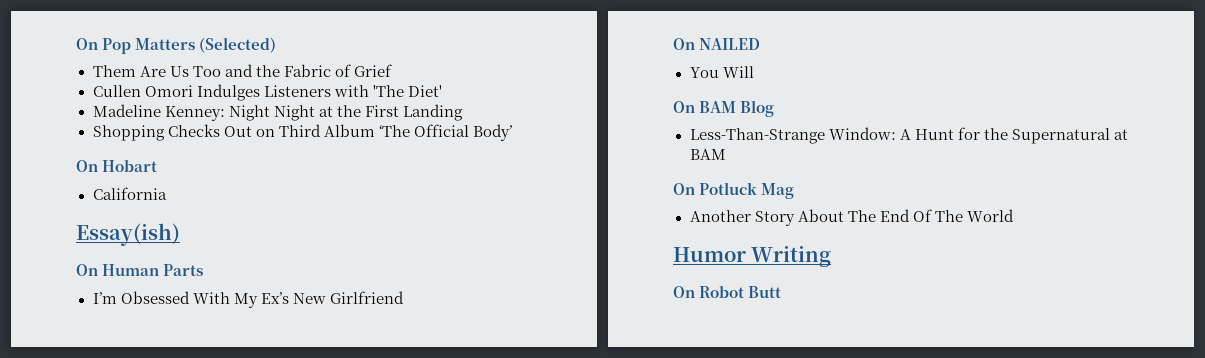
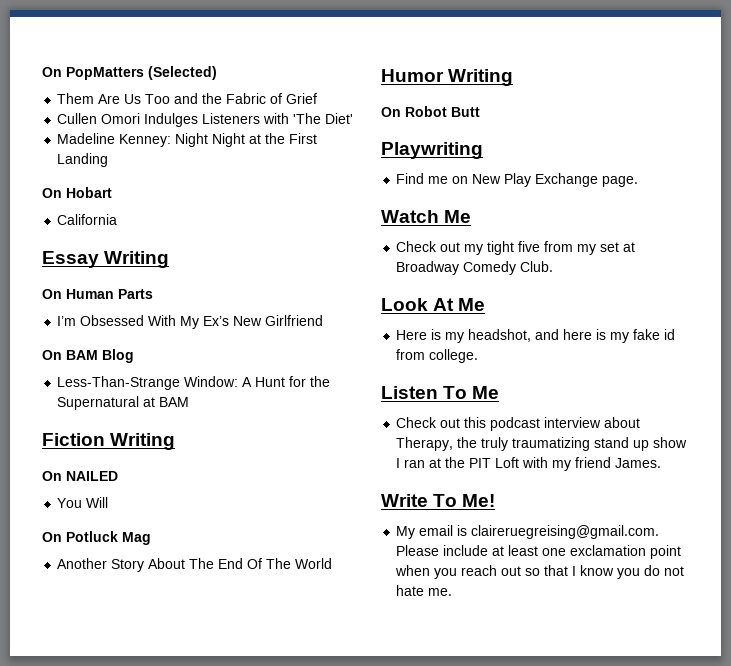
[76,38,196,54] On Pop Matters -> [42,67,144,80] On PopMatters
[92,124,512,141] // Shopping Checks Out on Third Album ‘The Official Body’ -> (109, 160) none
[76,223,180,246] Essay(ish) -> [42,251,170,268] Essay Writing
[673,38,761,50] [689,66,754,78] // On NAILED // You Will -> (324, 320) none
(726, 154) none -> [42,433,176,450] [42,471,118,481] [57,497,109,508] // Fiction Writing // On NAILED // You Will
(782, 292) none -> [381,142,483,159] [396,173,639,187] [381,210,472,223] [396,241,636,255] [396,261,554,275] [381,298,486,311] [396,329,676,343] [396,349,479,363] [381,386,500,399] [396,417,641,431] [396,437,688,451] [396,457,662,471] [381,494,496,507] [396,525,660,539] [396,545,682,559] [395,565,685,579] [396,585,453,596] // Playwriting // Find me on New Play Exchange page. // Watch Me // Check out my tight five from my set at Broadway Comedy Club. // Look At Me // Here is my headshot, and here is my fake id from college. // Listen To Me // Check out this podcast interview about Therapy, the truly traumatizing stand up show I ran at the PIT Loft with my friend James. // Write To Me! // My email is claireruegreising@gmail.com. Please include at least one exclamation point when you reach out so that I know you do not hate me.

